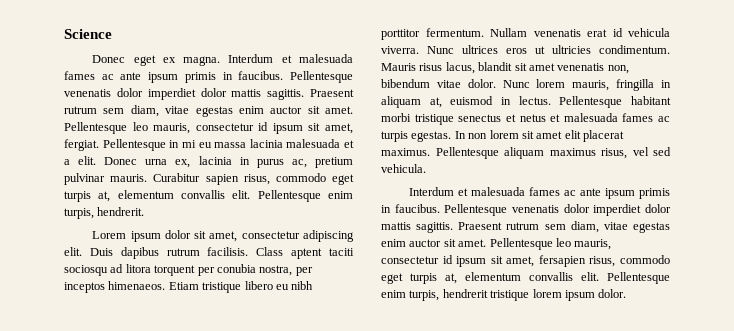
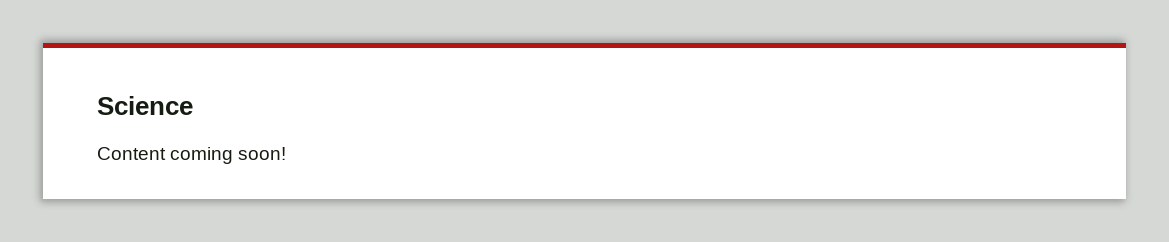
[92,54,353,66] [64,71,353,83] [64,88,355,100] [64,105,353,117] [64,122,354,134] [64,139,354,151] [64,156,353,168] [64,173,354,185] [64,190,353,202] [64,207,145,219] [92,230,354,242] [64,247,354,259] [64,264,313,276] [64,281,314,293] [381,28,670,40] [381,45,670,54] [381,62,629,74] [381,79,671,91] [381,96,671,108] [381,113,670,125] [381,130,624,142] [381,147,671,159] [381,164,426,173] [409,187,670,199] [381,204,671,216] [381,221,670,233] [381,238,612,250] [381,255,670,267] [381,272,670,284] [381,289,627,301] Donec eget ex magna. Interdum et malesuada fames ac ante ipsum primis in faucibus. Pellentesque venenatis dolor imperdiet dolor mattis sagittis. Praesent rutrum sem diam, vitae egestas enim auctor sit amet. Pellentesque leo mauris, consectetur id ipsum sit amet, fergiat. Pellentesque in mi eu massa lacinia malesuada et a elit. Donec urna ex, lacinia in purus ac, pretium pulvinar mauris. Curabitur sapien risus, commodo eget turpis at, elementum convallis elit. Pellentesque enim turpis, hendrerit. // Lorem ipsum dolor sit amet, consectetur adipiscing elit. Duis dapibus rutrum facilisis. Class aptent taciti sociosqu ad litora torquent per conubia nostra, per inceptos himenaeos. Etiam tristique libero eu nibh porttitor fermentum. Nullam venenatis erat id vehicula viverra. Nunc ultrices eros ut ultricies condimentum. Mauris risus lacus, blandit sit amet venenatis non, bibendum vitae dolor. Nunc lorem mauris, fringilla in aliquam at, euismod in lectus. Pellentesque habitant morbi tristique senectus et netus et malesuada fames ac turpis egestas. In non lorem sit amet elit placerat maximus. Pellentesque aliquam maximus risus, vel sed vehicula. // Interdum et malesuada fames ac ante ipsum primis in faucibus. Pellentesque venenatis dolor imperdiet dolor mattis sagittis. Praesent rutrum sem diam, vitae egestas enim auctor sit amet. Pellentesque leo mauris, consectetur id ipsum sit amet, fersapien risus, commodo eget turpis at, elementum convallis elit. Pellentesque enim turpis, hendrerit tristique lorem ipsum dolor. -> [97,147,287,164] Content coming soon!

